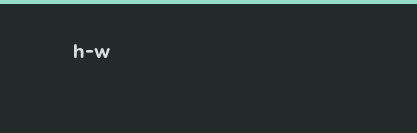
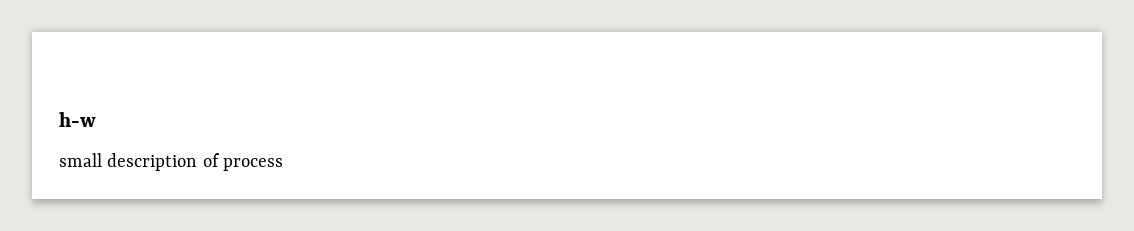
(110, 51) none -> [59,153,283,171] // small description of process

